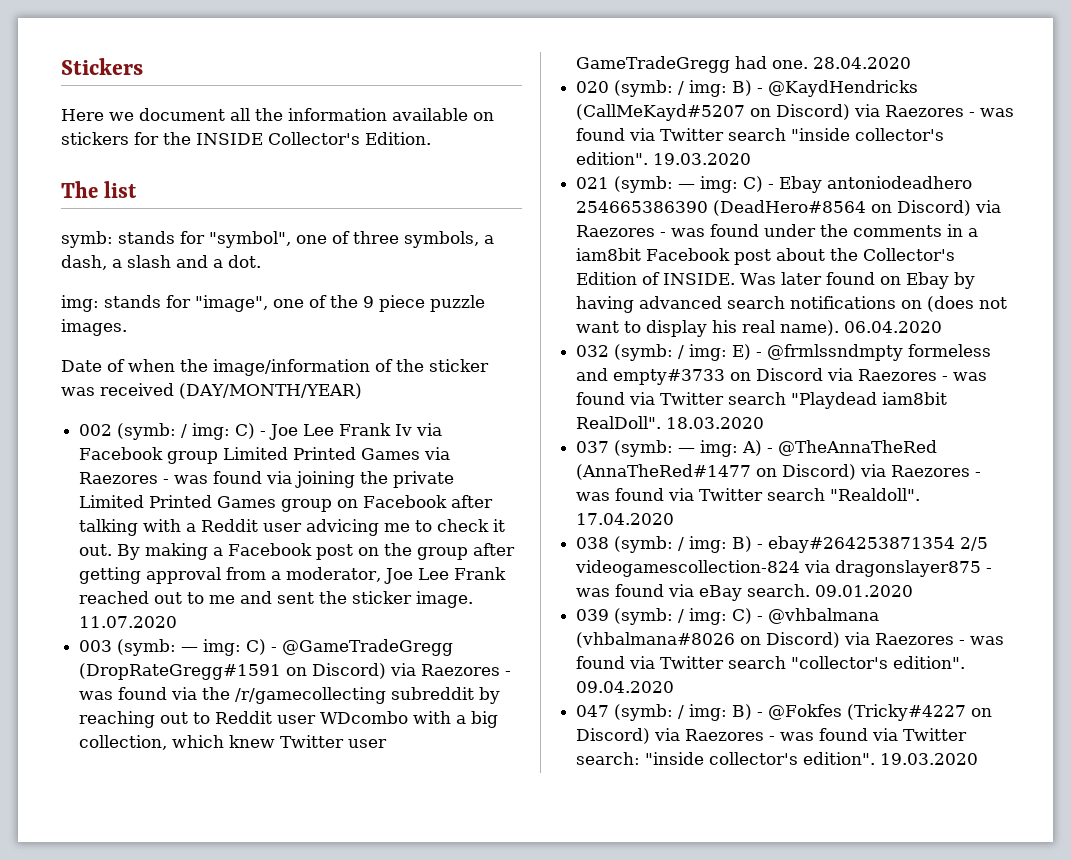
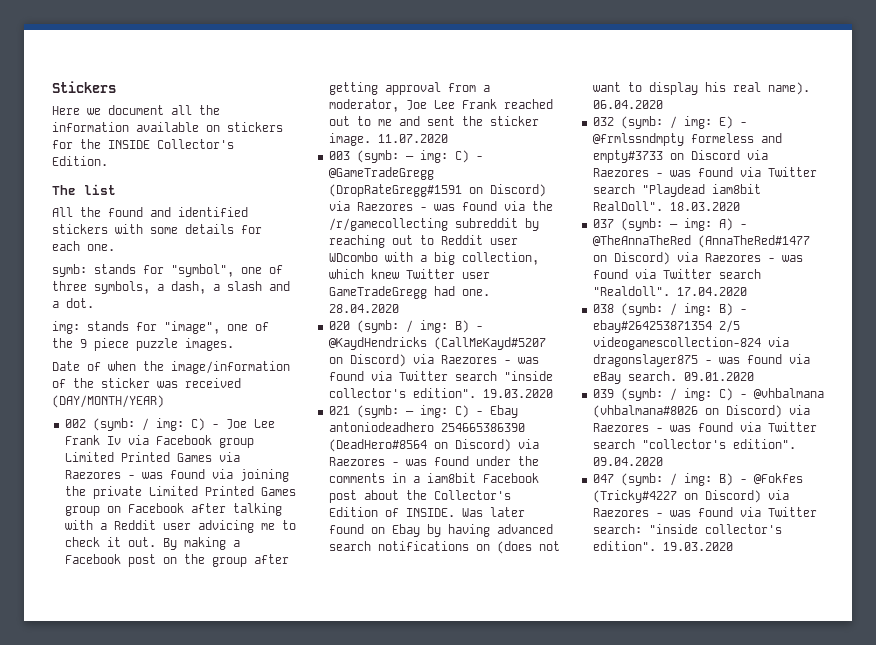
(138, 189) none -> [52,207,248,217] [52,224,262,234] [52,241,115,251] // All the found and identified stickers with some details for each one.

